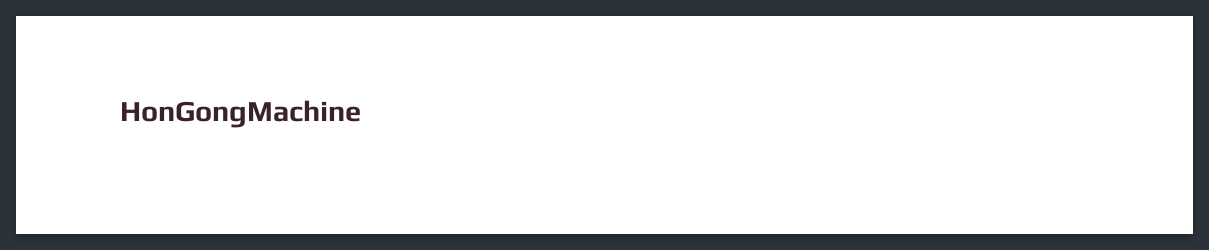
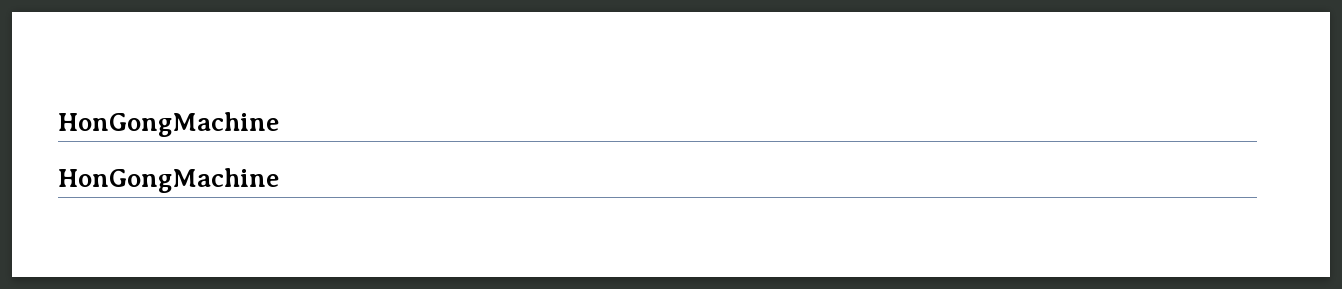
[120,100,361,128] HonGongMachine -> [58,112,279,137] [58,168,279,193] HonGongMachine // HonGongMachine

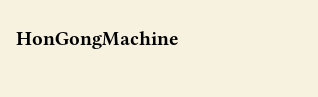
[58,112,279,137] [58,168,279,193] HonGongMachine // HonGongMachine -> [16,31,179,49] HonGongMachine

